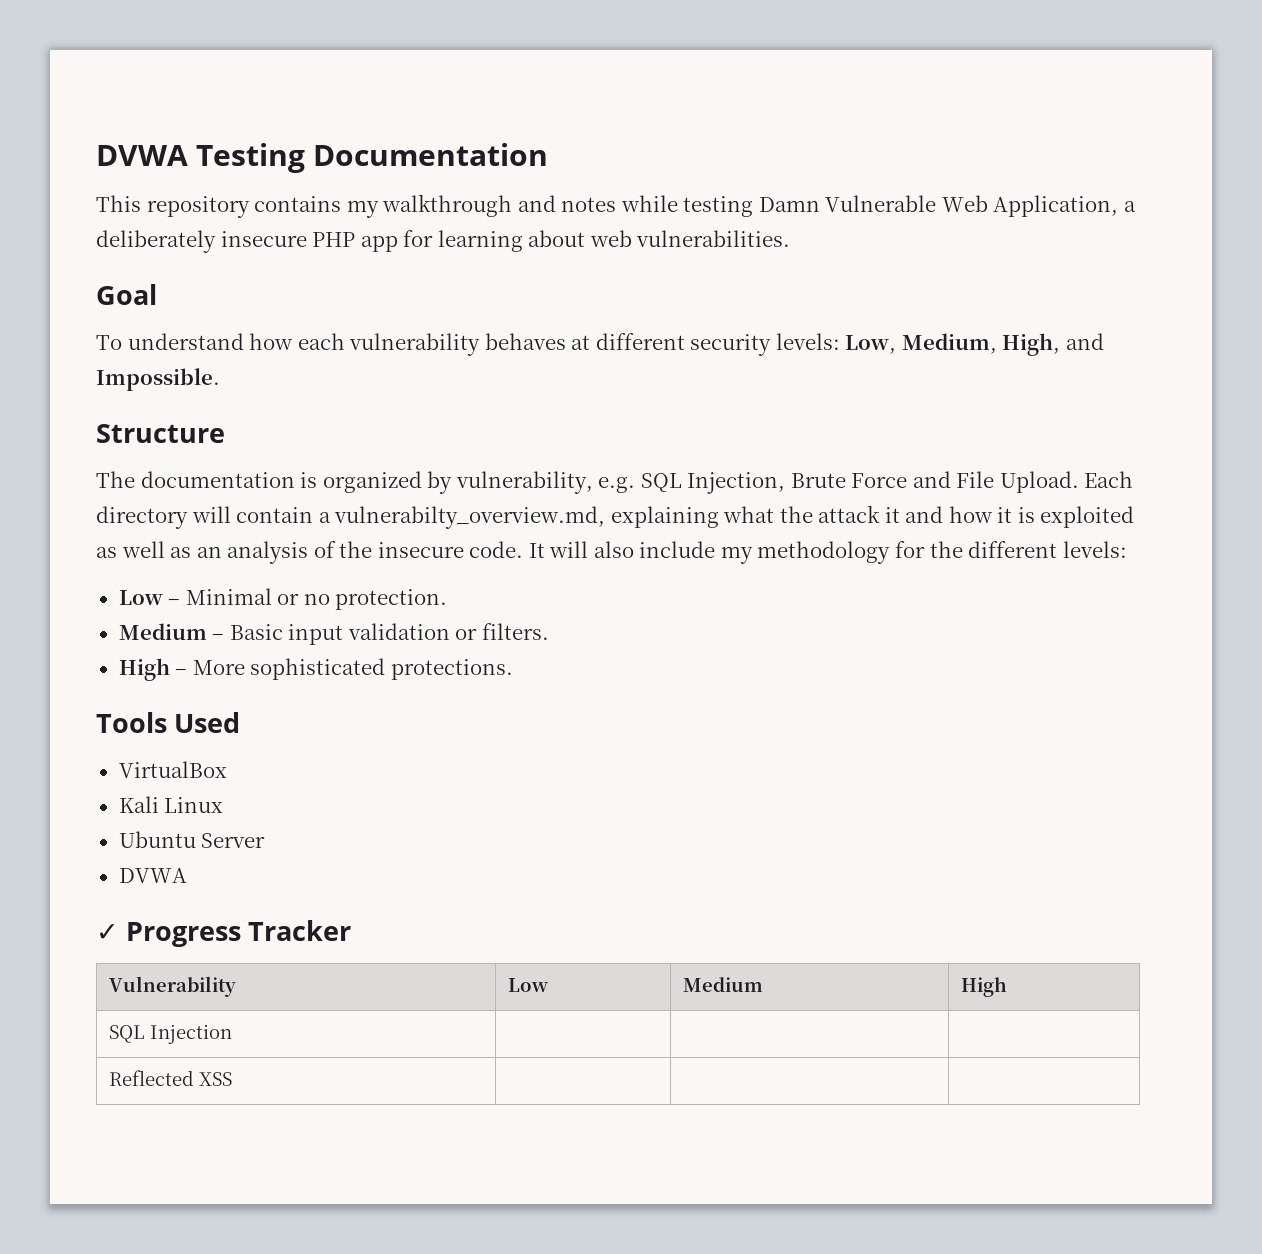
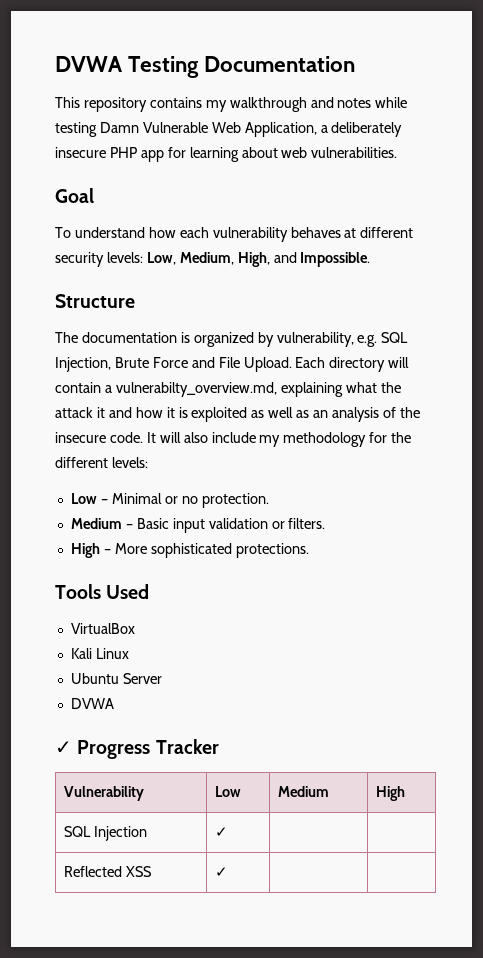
(233, 1034) none -> [214,827,228,837] ✓
(233, 1079) none -> [214,867,228,877] ✓

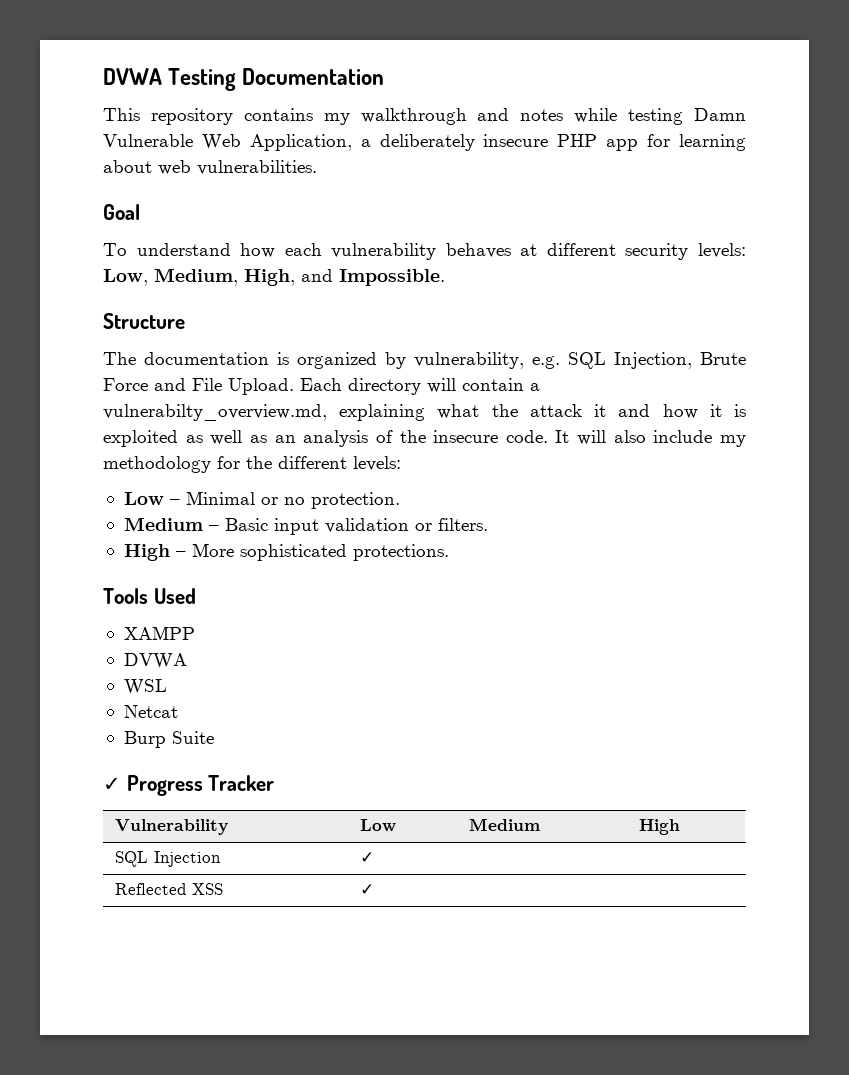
[70,623,135,634] [70,648,129,659] [70,673,162,684] [70,698,114,709] VirtualBox // Kali Linux // Ubuntu Server // DVWA -> [123,626,195,640] [123,653,187,669] [123,679,167,695] [123,705,178,718] [123,731,214,748] XAMPP // DVWA // WSL // Netcat // Burp Suite

